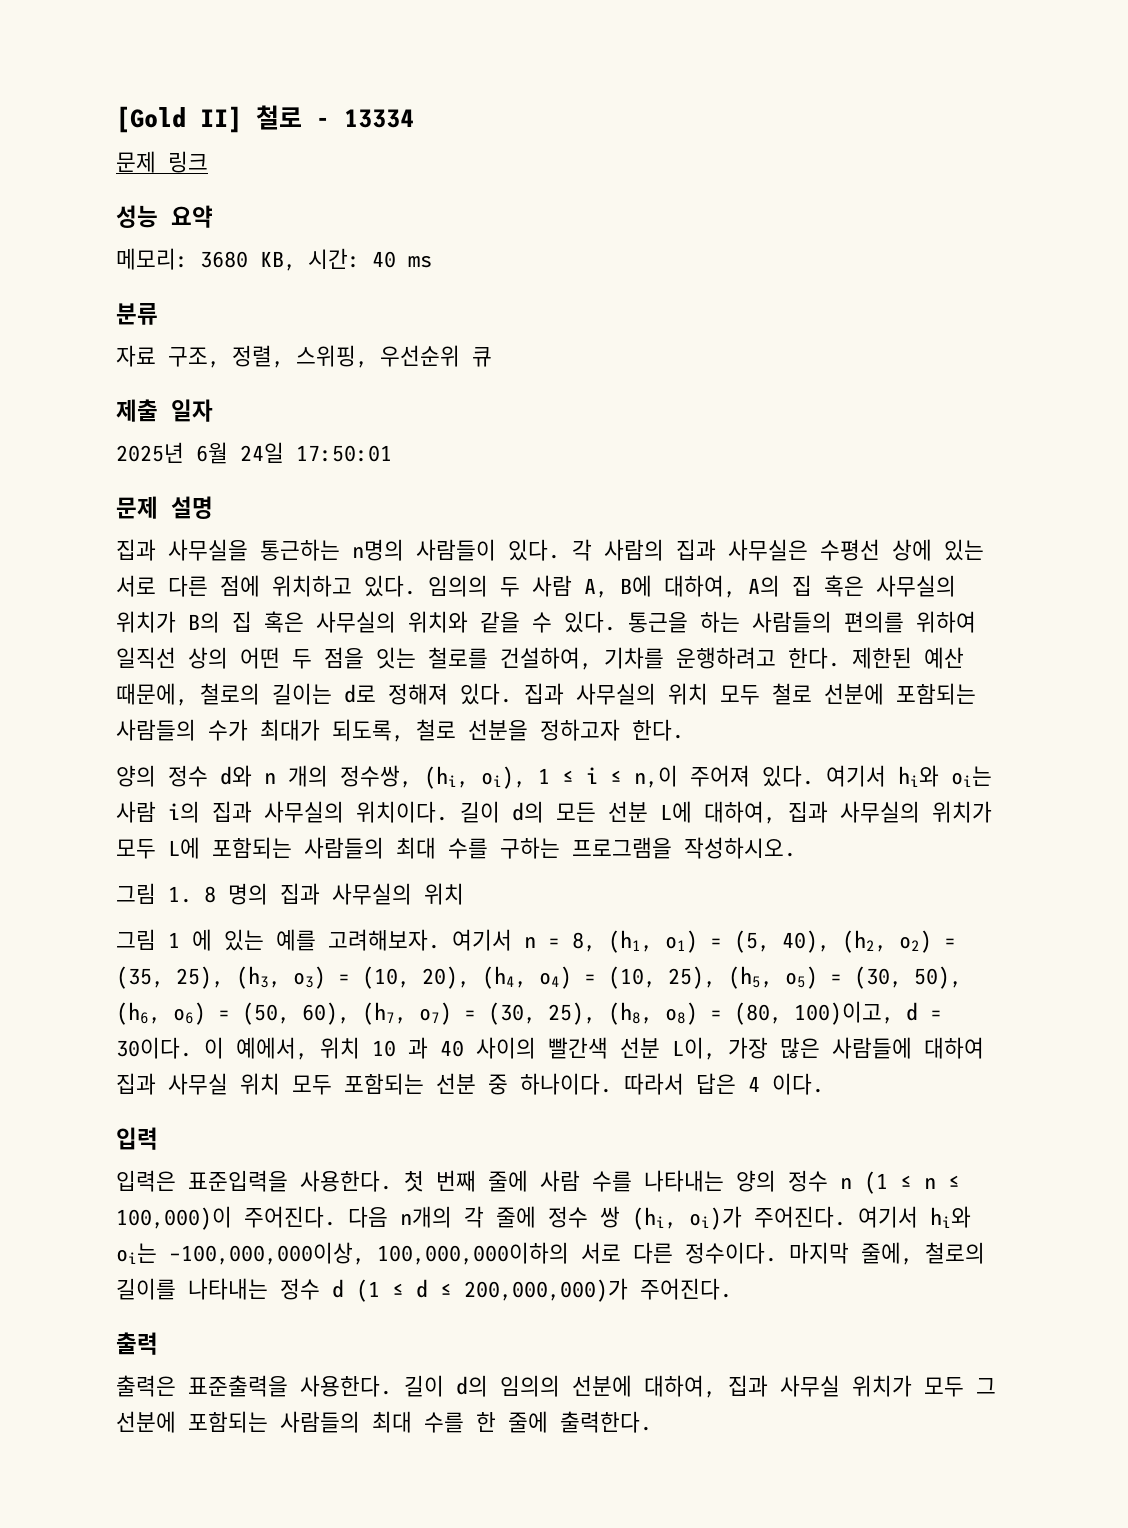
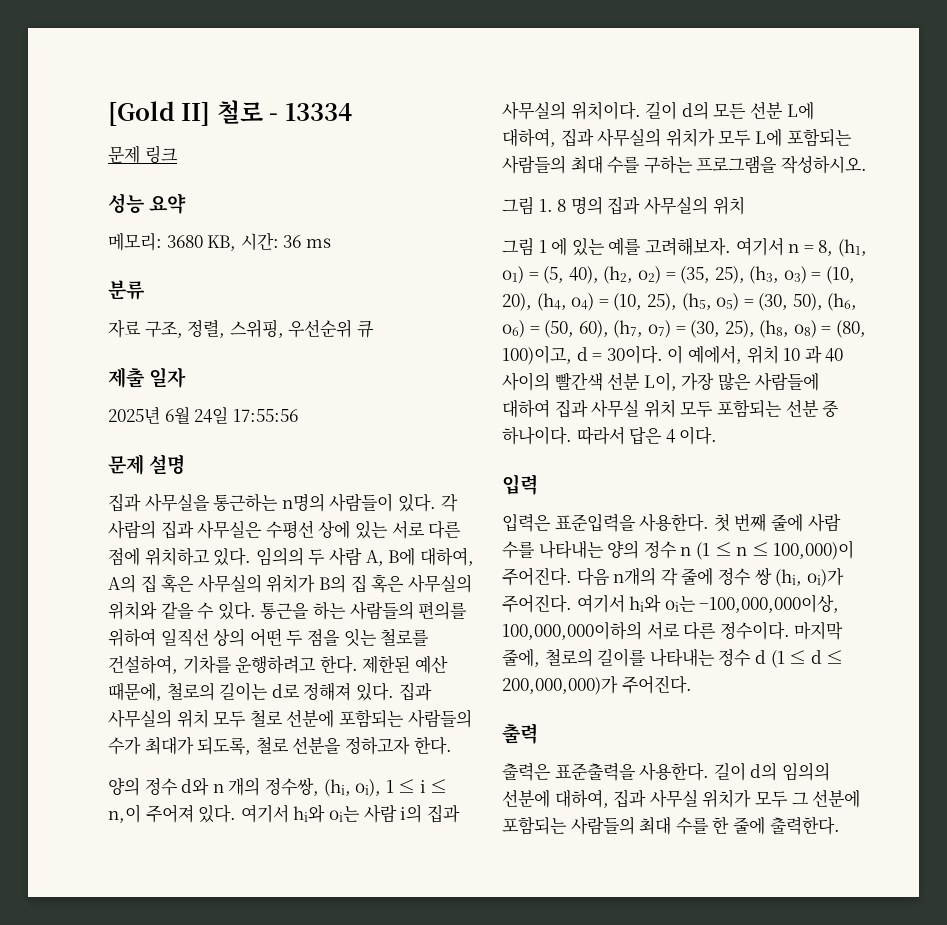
[372,251,396,268] 40 -> [283,235,302,248] 36
[296,445,392,462] 17:50:01 -> [232,409,298,422] 17:55:56

